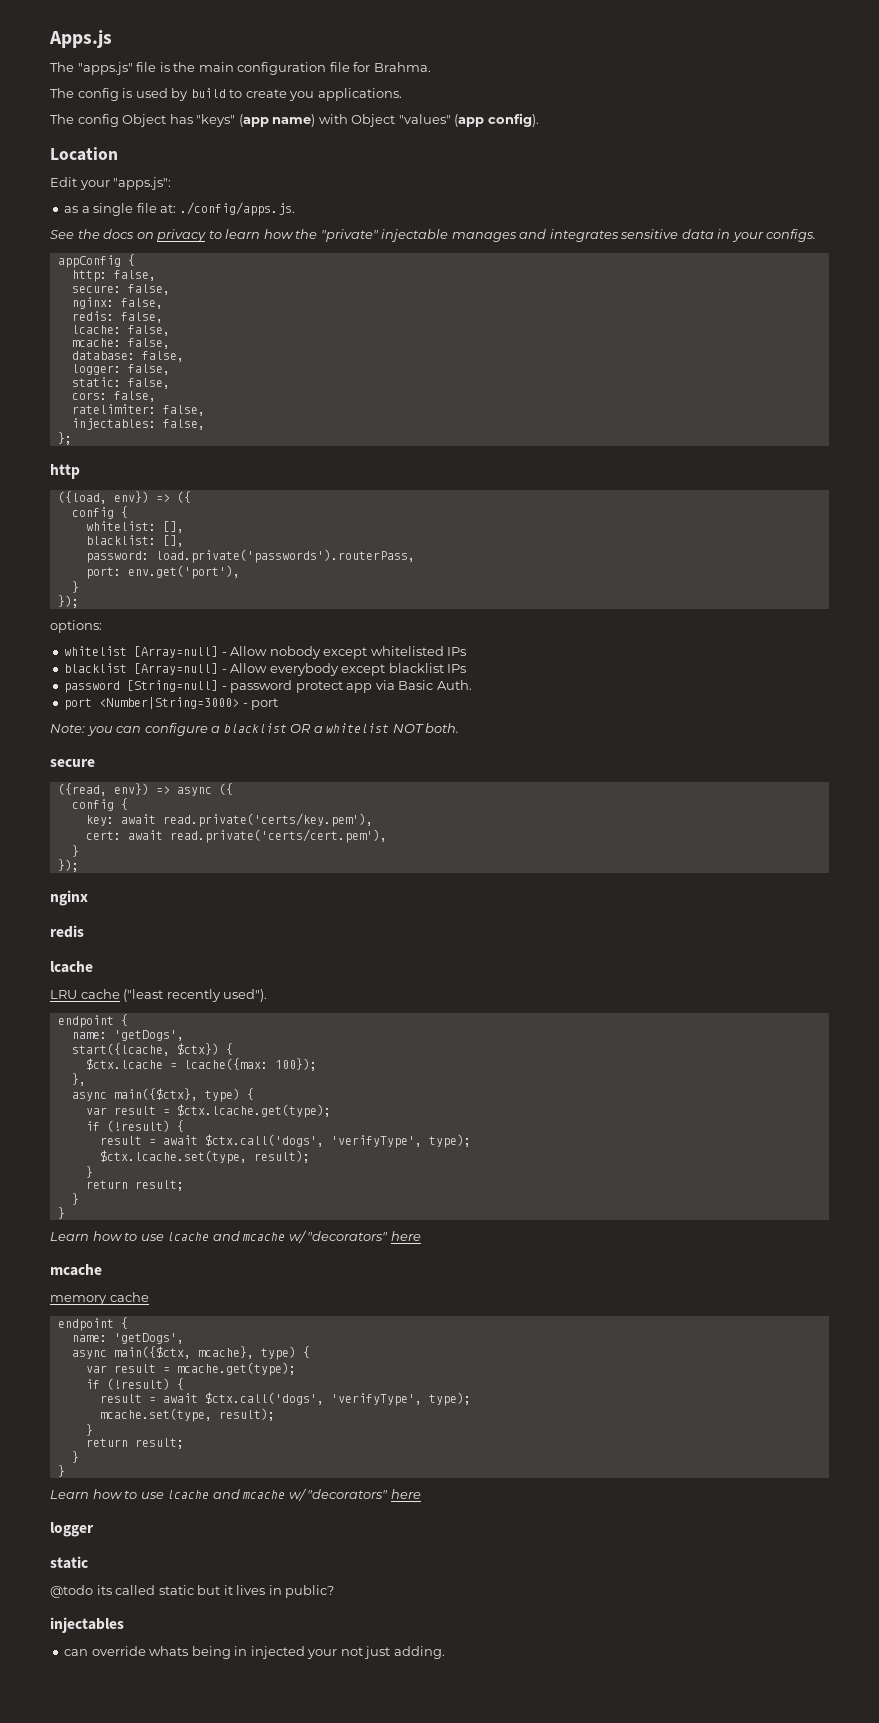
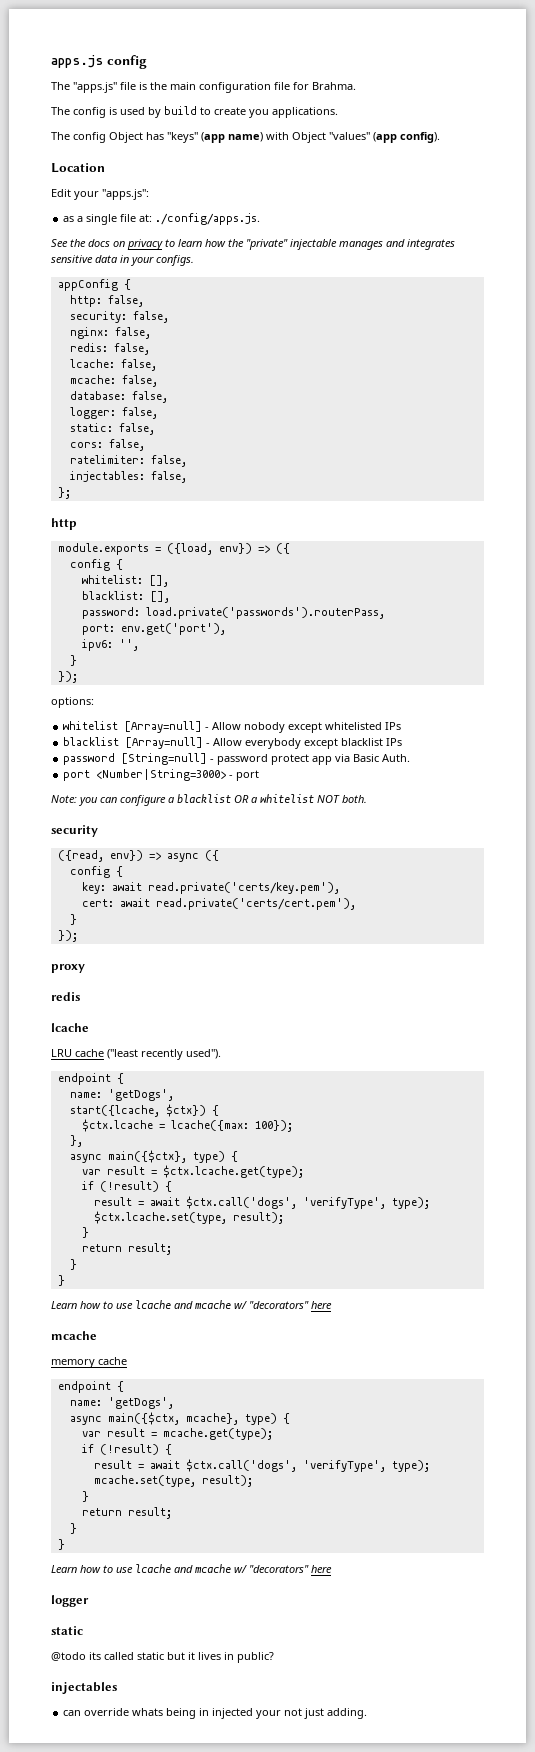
[49,30,112,48] Apps.js -> [51,55,147,69] apps.js config
[71,285,121,293] secure: -> [69,311,127,323] security:
(80, 471) none -> [57,543,161,555] module.exports =
(240, 572) none -> [81,639,139,651] // ipv6: '',
[50,759,95,767] secure -> [51,825,98,837] security
[50,890,88,906] nginx -> [51,964,85,973] proxy

